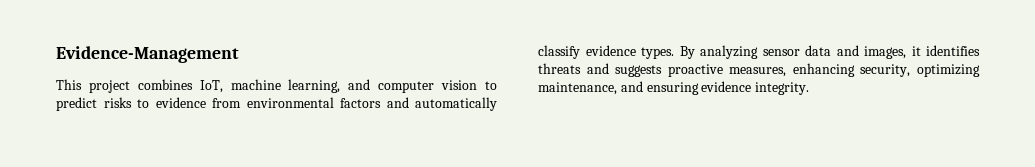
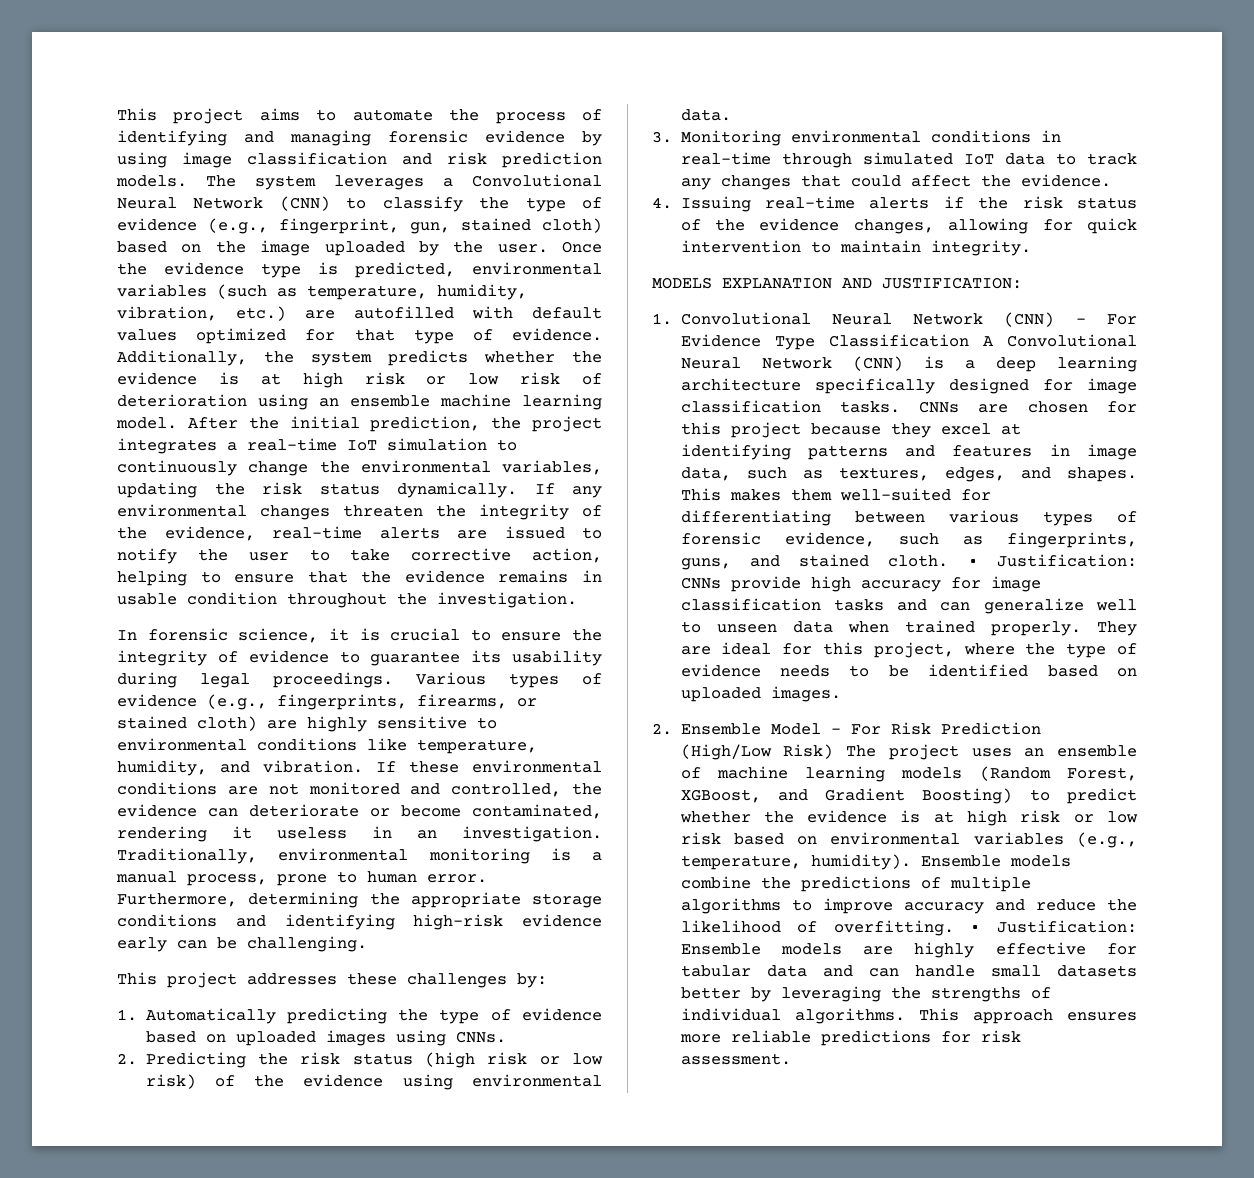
[56,46,239,63] [56,79,498,93] [56,97,497,111] [538,45,980,59] [538,63,980,77] [538,81,810,95] Evidence-Management // This project combines IoT, machine learning, and computer vision to predict risks to evidence from environmental factors and automatically classify evidence types. By analyzing sensor data and images, it identifies threats and suggests proactive measures, enhancing security, optimizing maintenance, and ensuring evidence integrity. -> [117,108,602,124] [117,130,602,146] [117,152,602,168] [116,174,602,190] [117,196,603,212] [117,218,602,234] [117,240,602,256] [117,262,602,278] [117,284,527,300] [117,306,602,321] [117,328,602,344] [117,350,602,366] [117,372,602,388] [117,394,602,410] [116,416,602,432] [117,438,517,454] [117,460,602,476] [117,482,602,498] [117,504,602,520] [117,526,602,541] [117,548,602,564] [117,570,602,586] [117,592,577,608] [117,628,602,643] [117,650,602,666] [117,672,602,688] [117,694,537,710] [117,716,497,732] [117,738,537,754] [117,760,602,776] [117,782,602,797] [117,804,602,819] [117,826,602,842] [117,848,602,864] [116,871,487,886] [117,892,602,908] [117,914,602,930] [117,936,367,952] [117,972,547,988] [117,1008,602,1024] [145,1030,506,1046] [117,1052,603,1068] [145,1074,602,1090] [680,109,731,121] [652,130,1061,146] [680,152,1137,168] [680,174,1111,190] [652,196,1137,212] [680,218,1137,234] [680,240,1031,256] [652,277,1022,289] [652,312,1137,327] [680,334,1137,350] [680,356,1137,372] [680,378,1137,394] [680,400,1137,413] [680,422,1021,438] [680,444,1137,460] [680,467,1137,482] [680,488,991,501] [680,510,1137,526] [680,532,1137,548] [680,554,1137,570] [680,576,1041,592] [680,598,1137,614] [680,620,1137,636] [680,642,1137,658] [680,664,1137,677] [680,686,841,702] [652,722,1041,735] [680,744,1137,760] [680,766,1137,782] [680,788,1137,804] [679,810,1138,826] [680,832,1137,848] [680,854,1071,870] [680,876,1031,892] [680,898,1137,914] [680,920,1137,936] [680,942,1137,958] [680,965,1137,977] [680,986,1051,1002] [680,1008,1137,1024] [679,1030,1021,1046] [680,1053,791,1065] This project aims to automate the process of identifying and managing forensic evidence by using image classification and risk prediction models. The system leverages a Convolutional Neural Network (CNN) to classify the type of evidence (e.g., fingerprint, gun, stained cloth) based on the image uploaded by the user. Once the evidence type is predicted, environmental variables (such as temperature, humidity, vibration, etc.) are autofilled with default values optimized for that type of evidence. Additionally, the system predicts whether the evidence is at high risk or low risk of deterioration using an ensemble machine learning model. After the initial prediction, the project integrates a real-time IoT simulation to continuously change the environmental variables, updating the risk status dynamically. If any environmental changes threaten the integrity of the evidence, real-time alerts are issued to notify the user to take corrective action, helping to ensure that the evidence remains in usable condition throughout the investigation. // In forensic science, it is crucial to ensure the integrity of evidence to guarantee its usability during legal proceedings. Various types of evidence (e.g., fingerprints, firearms, or stained cloth) are highly sensitive to environmental conditions like temperature, humidity, and vibration. If these environmental conditions are not monitored and controlled, the evidence can deteriorate or become contaminated, rendering it useless in an investigation. Traditionally, environmental monitoring is a manual process, prone to human error. Furthermore, determining the appropriate storage conditions and identifying high-risk evidence early can be challenging. // This project addresses these challenges by: // 1. Automatically predicting the type of evidence based on uploaded images using CNNs. // 2. Predicting the risk status (high risk or low risk) of the evidence using environmental data. // 3. Monitoring environmental conditions in real-time through simulated IoT data to track any changes that could affect the evidence. // 4. Issuing real-time alerts if the risk status of the evidence changes, allowing for quick intervention to maintain integrity. // MODELS EXPLANATION AND JUSTIFICATION: // 1. Convolutional Neural Network (CNN) – For Evidence Type Classification A Convolutional Neural Network (CNN) is a deep learning architecture specifically designed for image classification tasks. CNNs are chosen for this project because they excel at identifying patterns and features in image data, such as textures, edges, and shapes. This makes them well-suited for differentiating between various types of forensic evidence, such as fingerprints, guns, and stained cloth. • Justification: CNNs provide high accuracy for image classification tasks and can generalize well to unseen data when trained properly. They are ideal for this project, where the type of evidence needs to be identified based on uploaded images. // 2. Ensemble Model – For Risk Prediction (High/Low Risk) The project uses an ensemble of machine learning models (Random Forest, XGBoost, and Gradient Boosting) to predict whether the evidence is at high risk or low risk based on environmental variables (e.g., temperature, humidity). Ensemble models combine the predictions of multiple algorithms to improve accuracy and reduce the likelihood of overfitting. • Justification: Ensemble models are highly effective for tabular data and can handle small datasets better by leveraging the strengths of individual algorithms. This approach ensures more reliable predictions for risk assessment.

